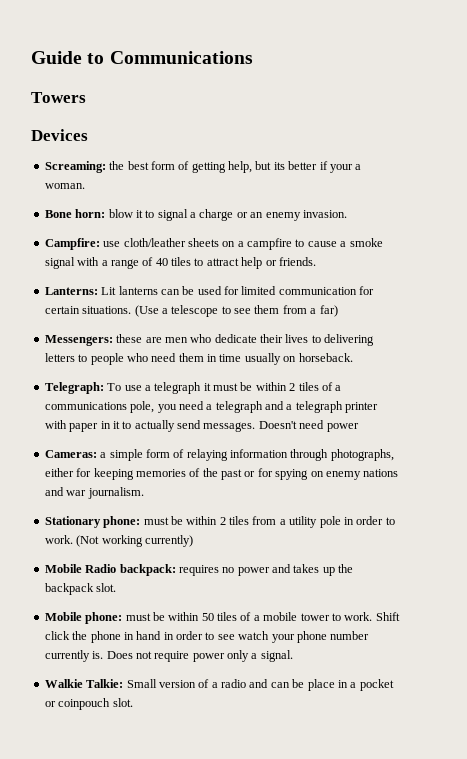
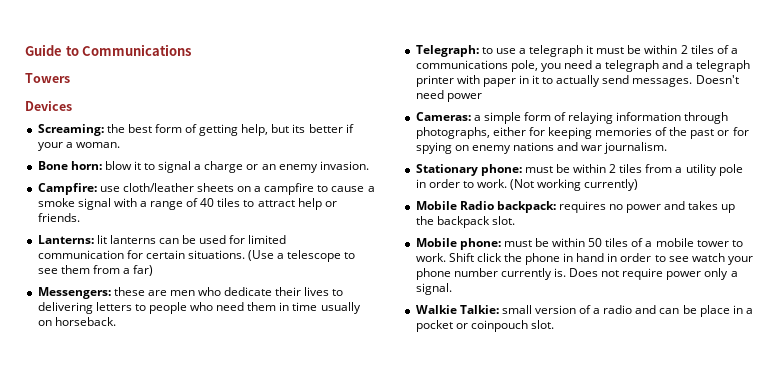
[101,287,117,295] Lit -> [96,235,107,244] lit
[107,383,122,391] To -> [481,47,493,54] to
[126,679,157,688] Small -> [501,305,532,314] small

